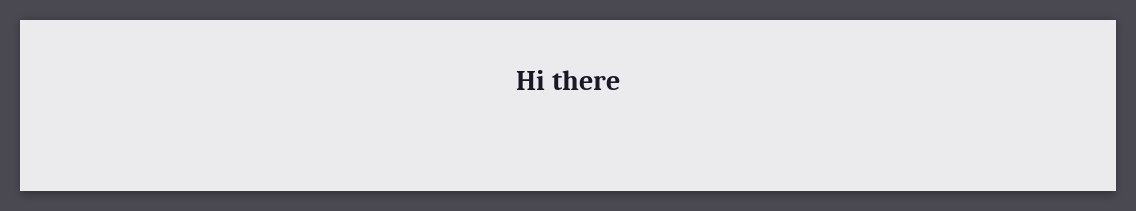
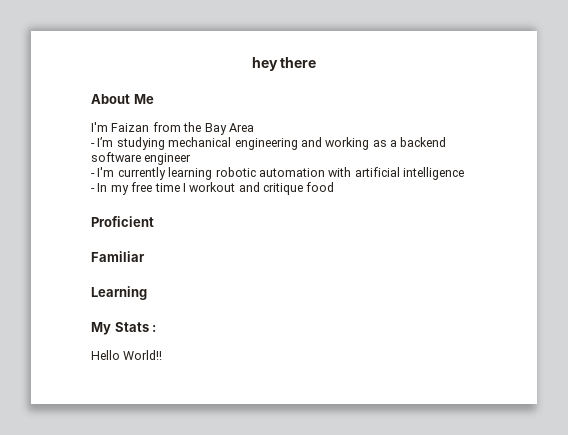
[515,70,545,90] Hi -> [251,57,278,71] hey
(621, 80) none -> [91,94,154,104] [91,122,254,135] [91,137,447,150] [91,152,192,165] [91,167,464,180] [91,182,335,195] [91,216,154,227] [91,251,145,262] [91,286,147,300] [91,322,157,335] [91,350,163,360] // About Me // I'm Faizan from the Bay Area // - I’m studying mechanical engineering and working as a backend software engineer // - I'm currently learning robotic automation with artificial intelligence // - In my free time I workout and critique food // Proficient // Familiar // Learning // My Stats : // Hello World!!

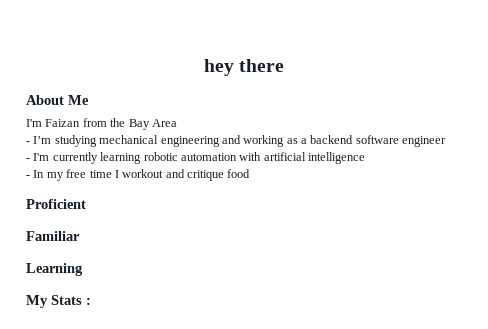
[91,350,163,360] // Hello World!! -> (91, 301) none

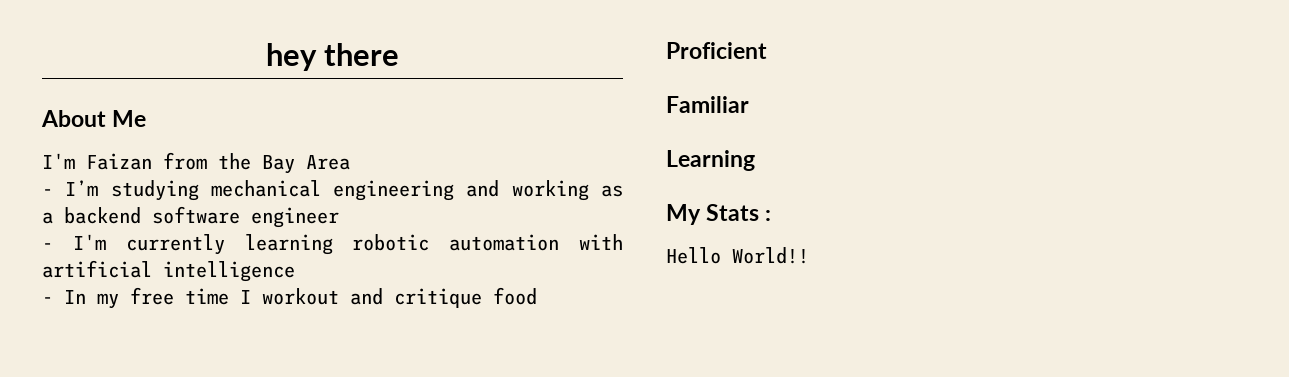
(91, 301) none -> [666,247,809,264] // Hello World!!

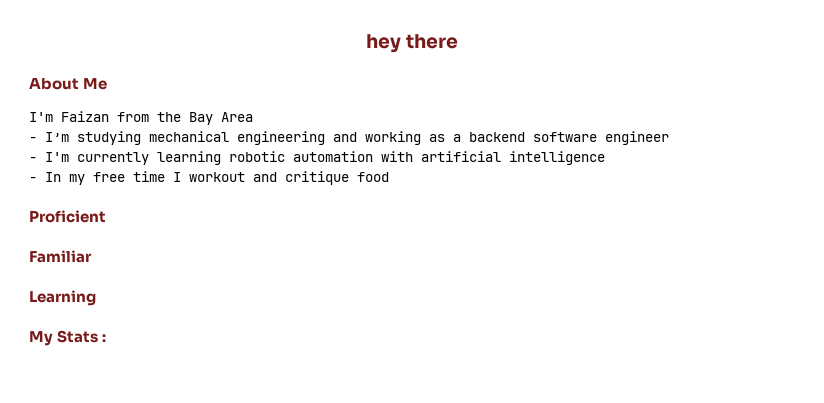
[666,247,809,264] // Hello World!! -> (107, 338) none

